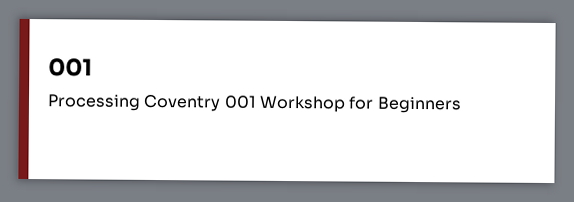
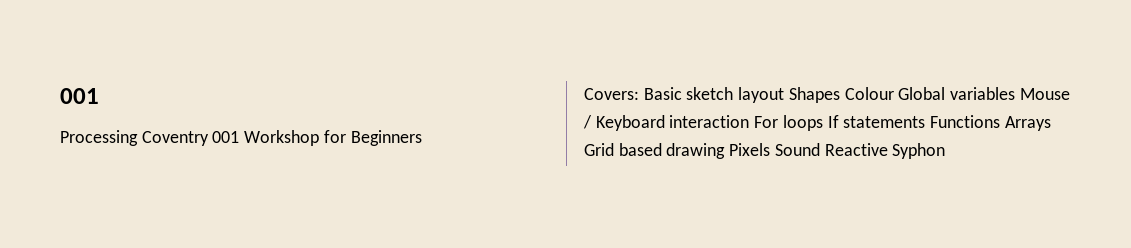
(462, 105) none -> [584,87,1070,103] [583,115,1051,131] [584,143,946,159] // Covers: Basic sketch layout Shapes Colour Global variables Mouse / Keyboard interaction For loops If statements Functions Arrays Grid based drawing Pixels Sound Reactive Syphon

